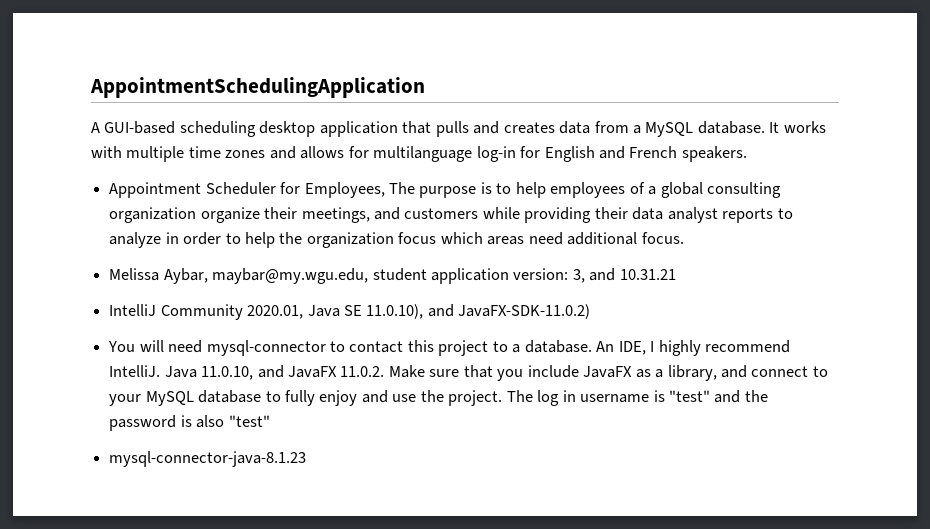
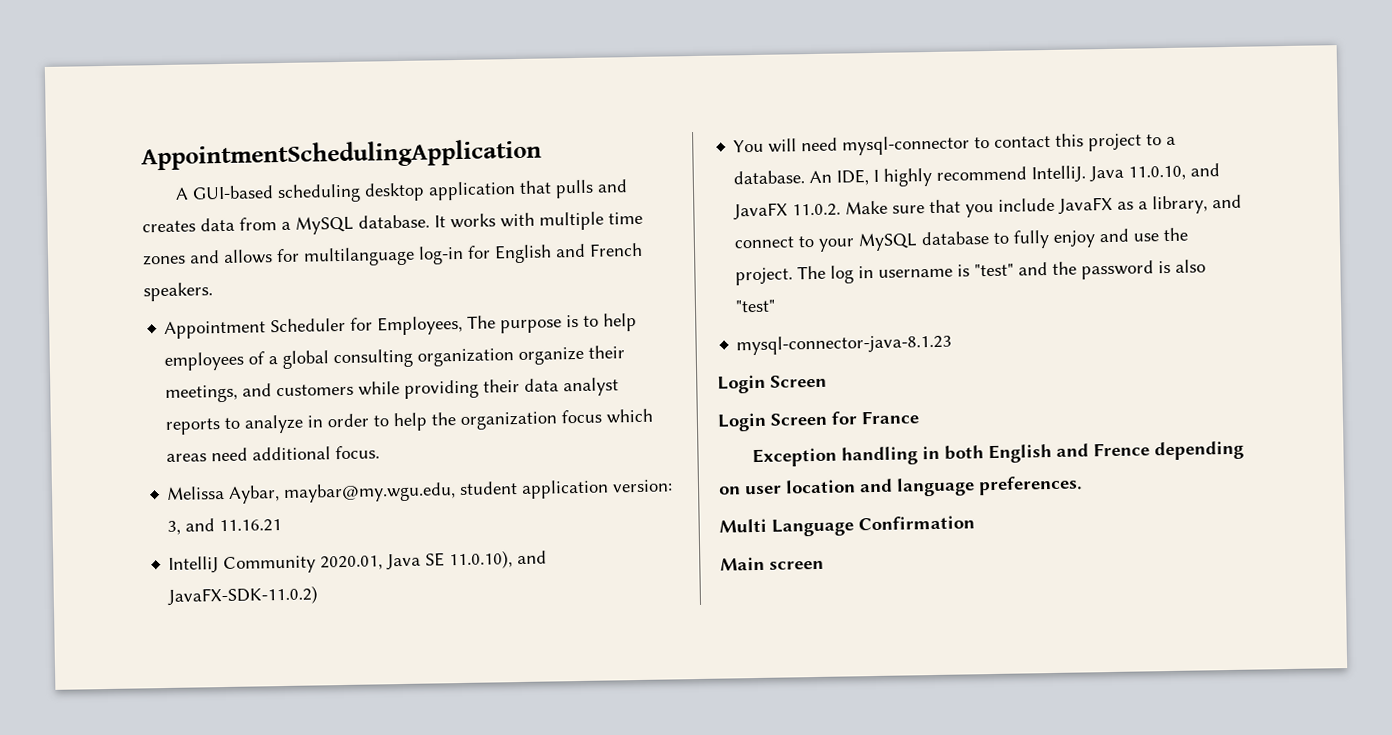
[619,269,676,280] 10.31.21 -> [219,519,283,533] 11.16.21
(307, 459) none -> [717,374,827,394] [717,410,919,432] [751,440,1244,468] [719,475,1083,497] [719,515,975,537] [720,556,824,571] // Login Screen // Login Screen for France // Exception handling in both English and Frence depending on user location and language preferences. // Multi Language Confirmation // Main screen

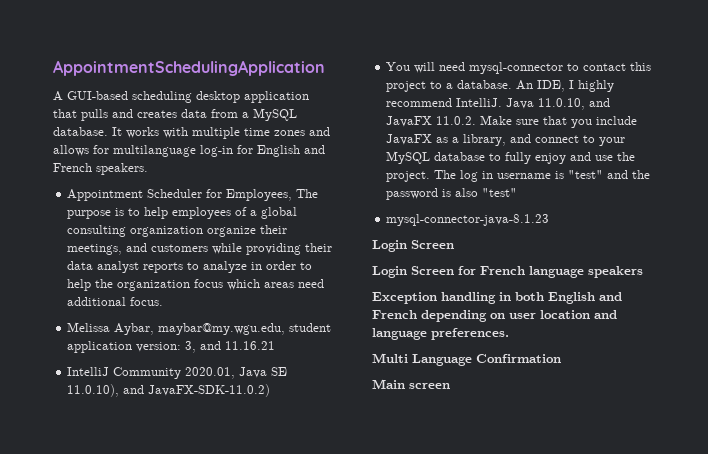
[861,410,919,425] France -> [480,266,643,278] French language speakers
[1092,442,1150,457] Frence -> [372,310,417,319] French

